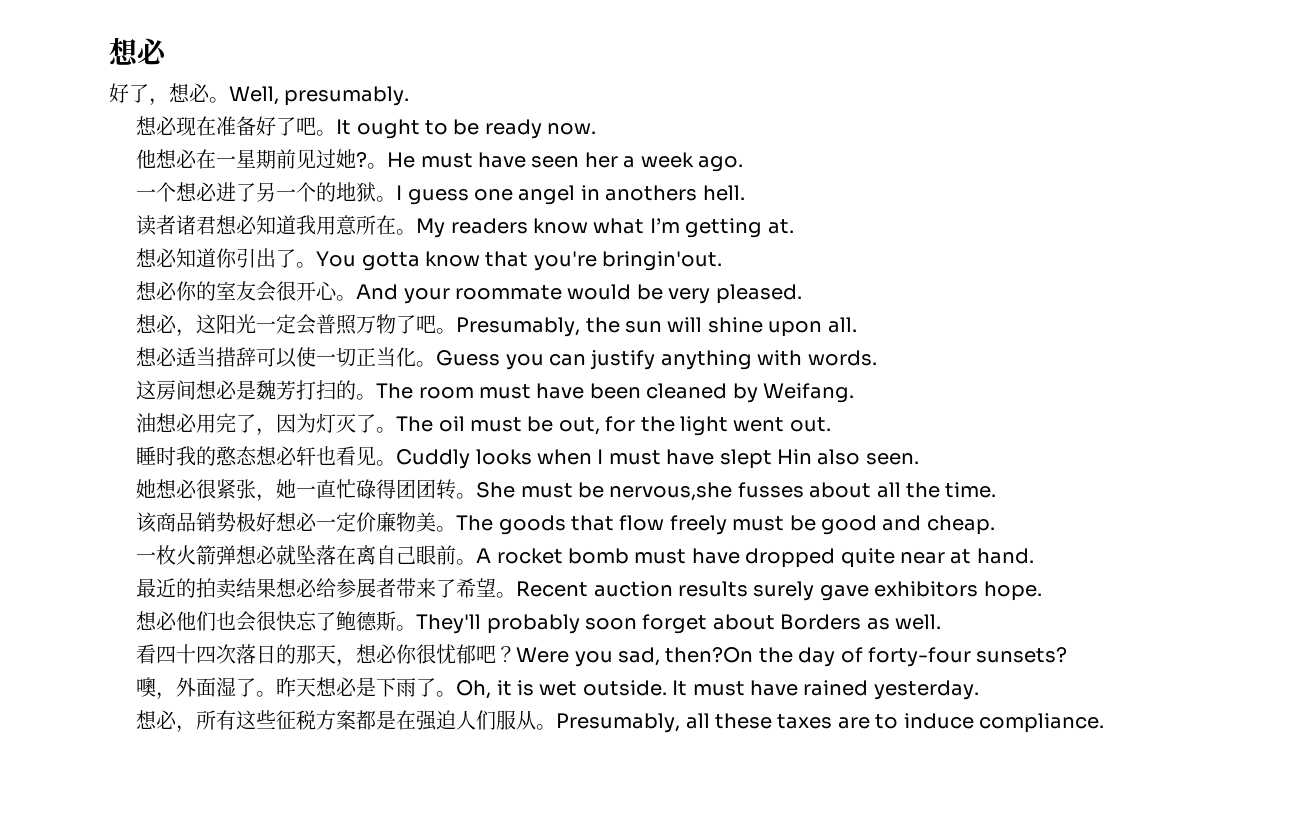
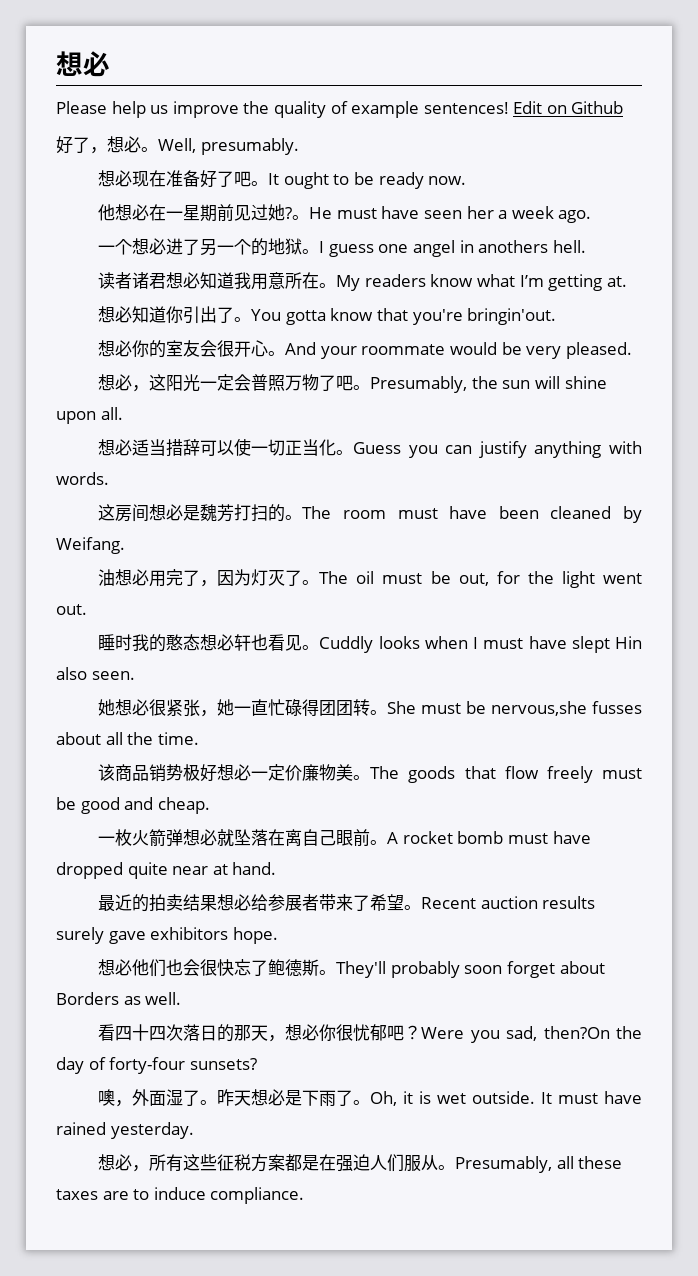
[109,37,168,66] 想必 -> [56,51,110,77] [56,101,624,118] 想必 // Please help us improve the quality of example sentences! Edit on Github

